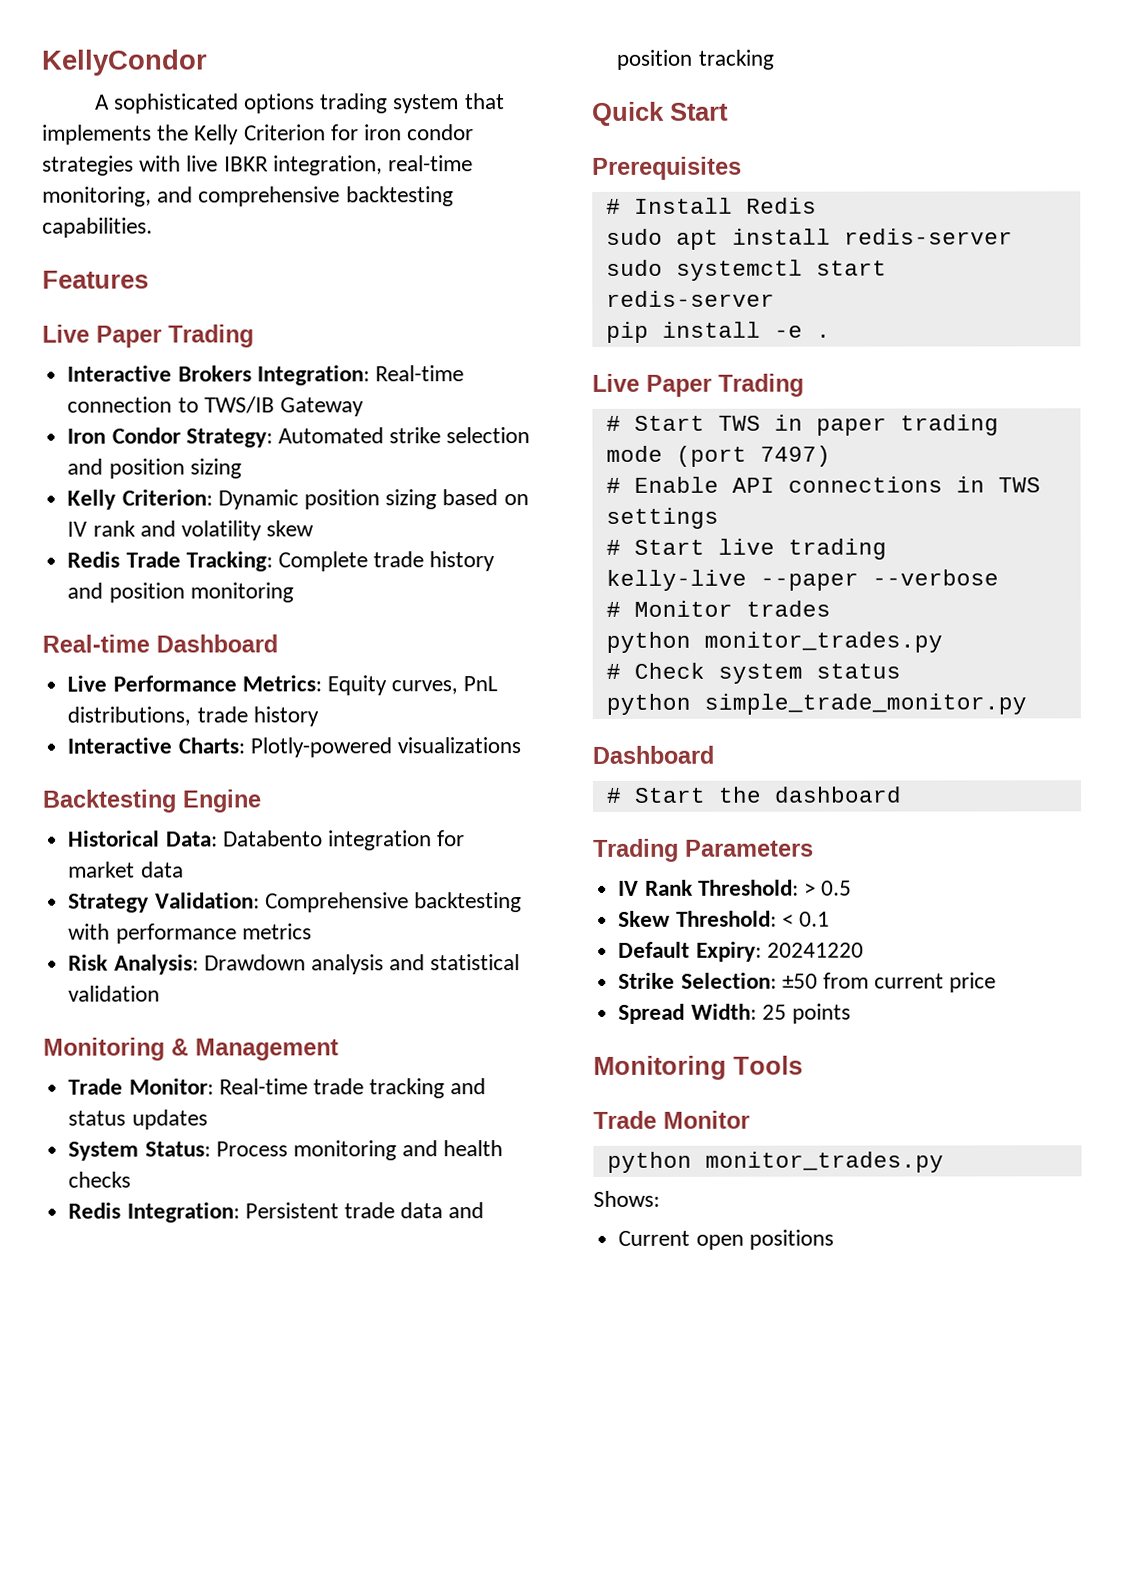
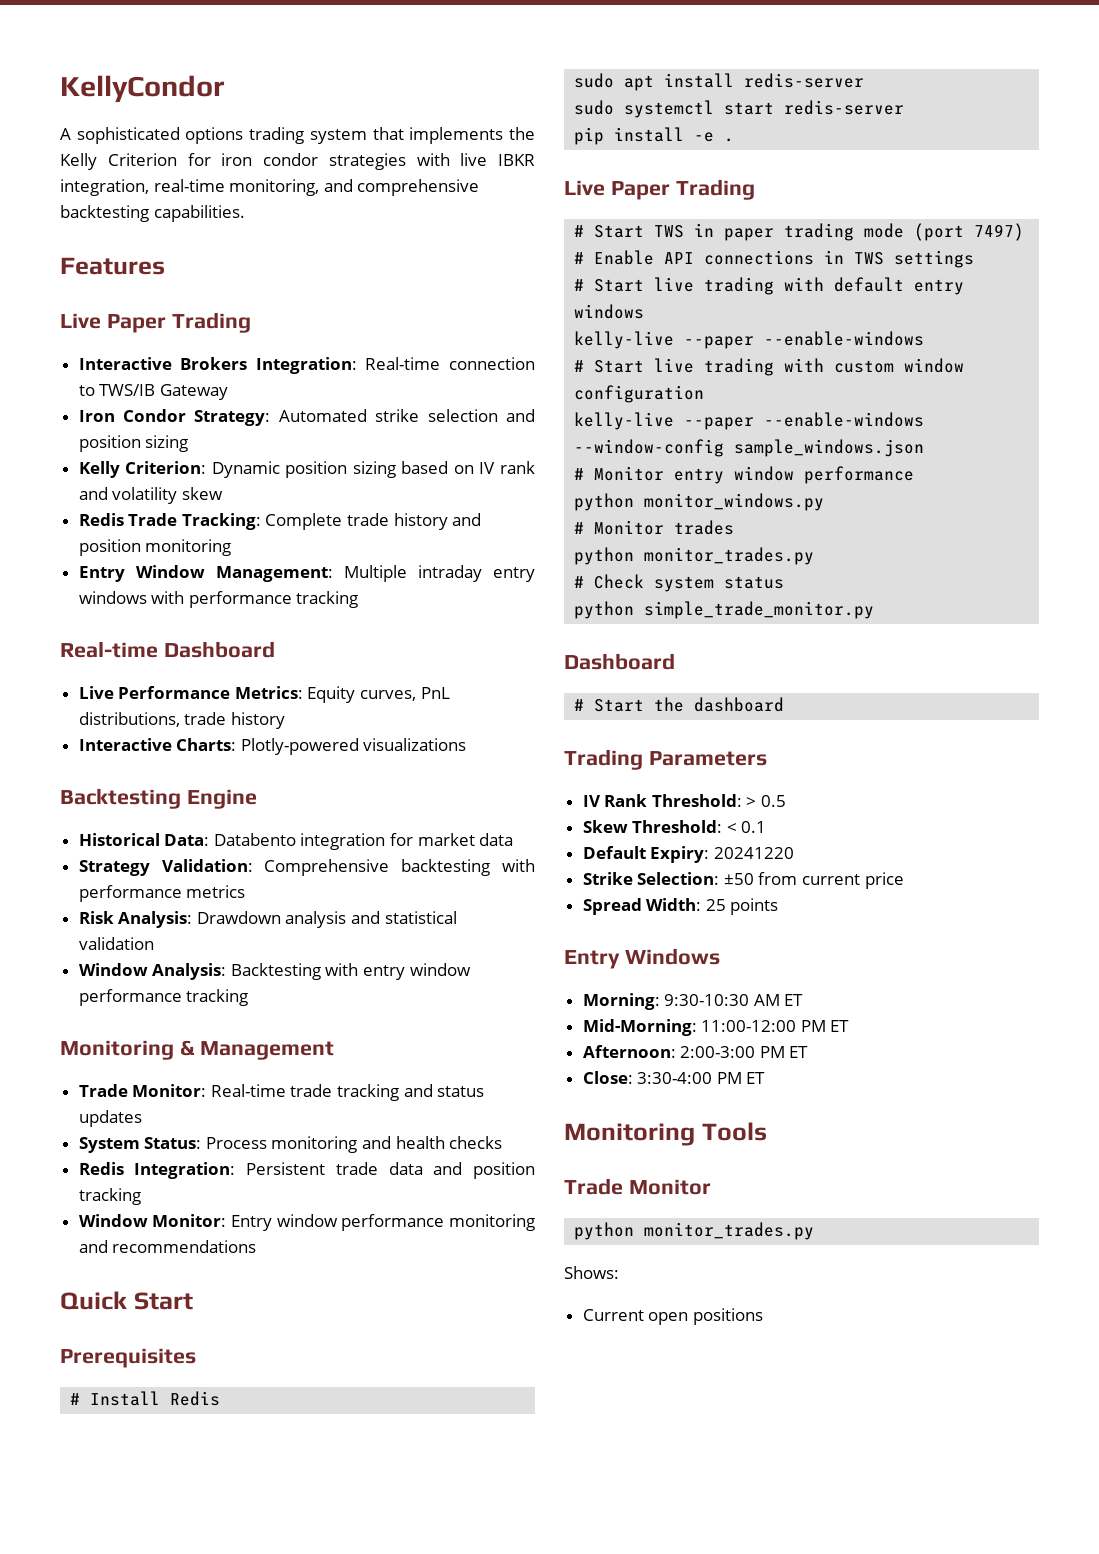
(294, 592) none -> [78,565,535,582] [78,591,359,608] // Entry Window Management: Multiple intraday entry windows with performance tracking
(161, 993) none -> [78,963,471,980] [78,989,249,1006] // Window Analysis: Backtesting with entry window performance tracking
(774, 59) none -> [78,1214,535,1231] [78,1240,257,1253] // Window Monitor: Entry window performance monitoring and recommendations
[605,569,999,591] // kelly-live --paper --verbose -> [784,277,965,295] [574,304,645,319] [574,331,925,349] [574,358,965,376] [574,385,705,403] [574,412,925,430] [574,439,925,457] [574,466,915,484] [574,493,825,511] with default entry windows // kelly-live --paper --enable-windows // # Start live trading with custom window configuration // kelly-live --paper --enable-windows --window-config sample_windows.json // # Monitor entry window performance // python monitor_windows.py
(851, 1013) none -> [564,948,720,969] [582,993,804,1010] [582,1019,850,1036] [582,1045,809,1058] [582,1071,766,1084] // Entry Windows // Morning: 9:30-10:30 AM ET // Mid-Morning: 11:00-12:00 PM ET // Afternoon: 2:00-3:00 PM ET // Close: 3:30-4:00 PM ET

